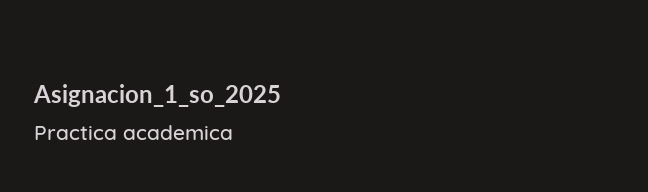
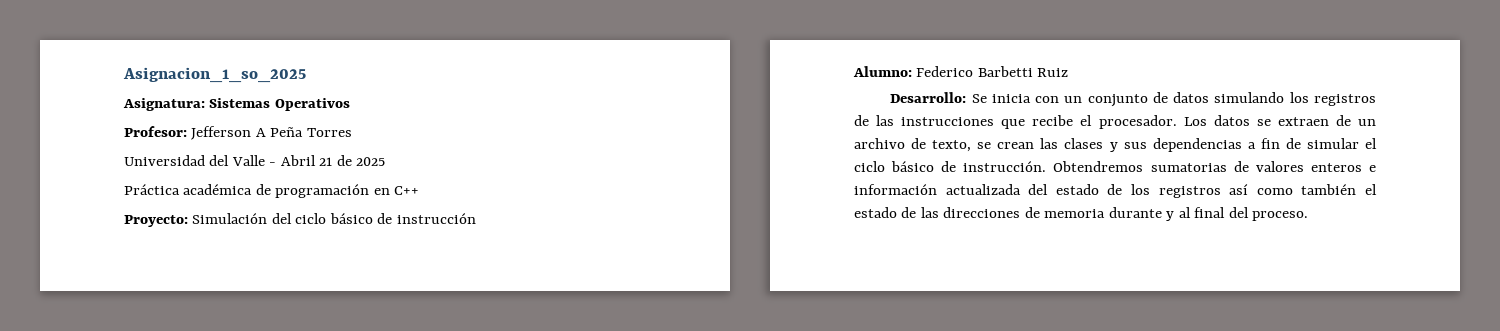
[34,125,233,140] Practica academica -> [123,98,350,111] [124,126,352,140] [124,155,386,166] [124,184,420,198] [124,213,476,227] [853,66,1069,77] [890,92,1376,107] [854,115,1376,129] [854,138,1377,152] [854,161,1376,172] [854,184,1377,198] [854,207,1309,221] Asignatura: Sistemas Operativos // Profesor: Jefferson A Peña Torres // Universidad del Valle - Abril 21 de 2025 // Práctica académica de programación en C++ // Proyecto: Simulación del ciclo básico de instrucción // Alumno: Federico Barbetti Ruiz // Desarrollo: Se inicia con un conjunto de datos simulando los registros de las instrucciones que recibe el procesador. Los datos se extraen de un archivo de texto, se crean las clases y sus dependencias a fin de simular el ciclo básico de instrucción. Obtendremos sumatorias de valores enteros e información actualizada del estado de los registros así como también el estado de las direcciones de memoria durante y al final del proceso.

